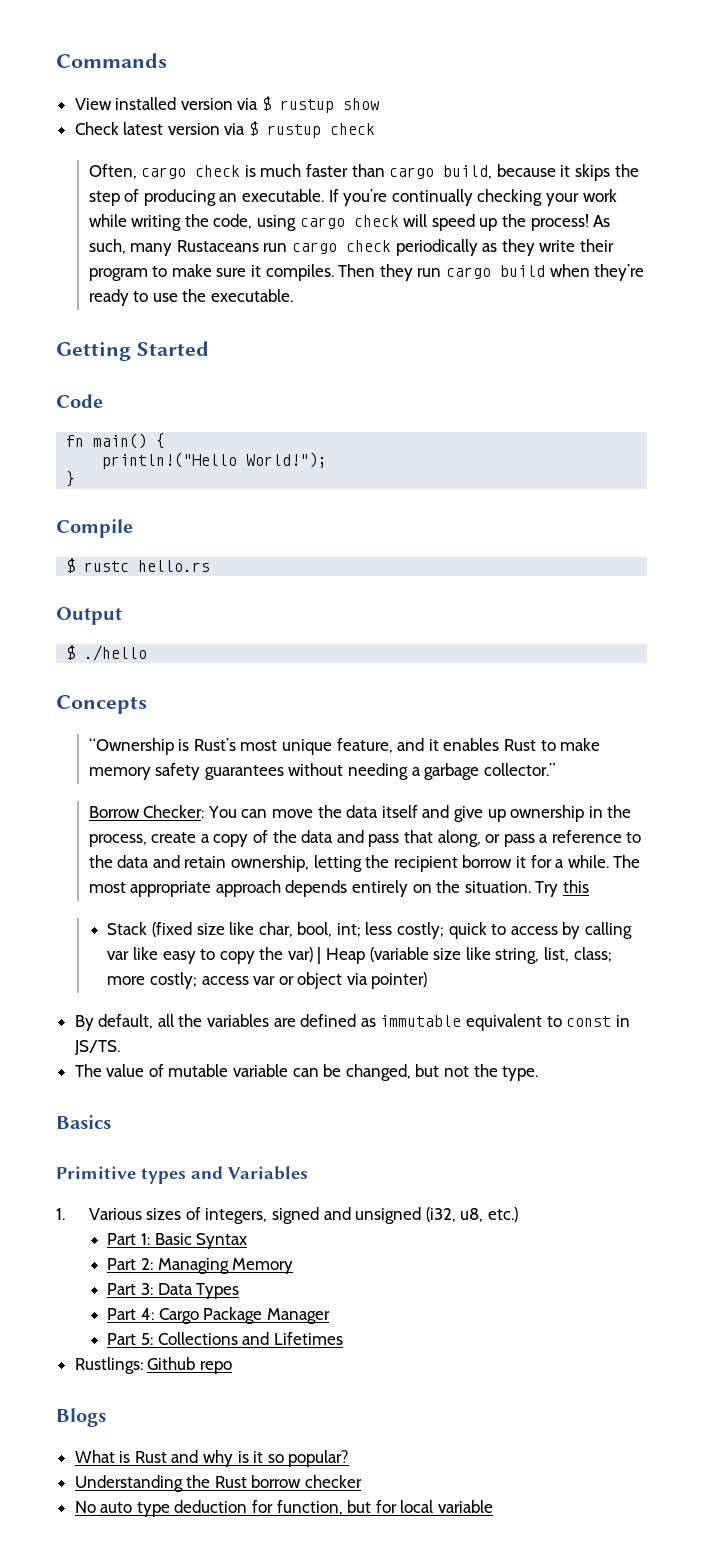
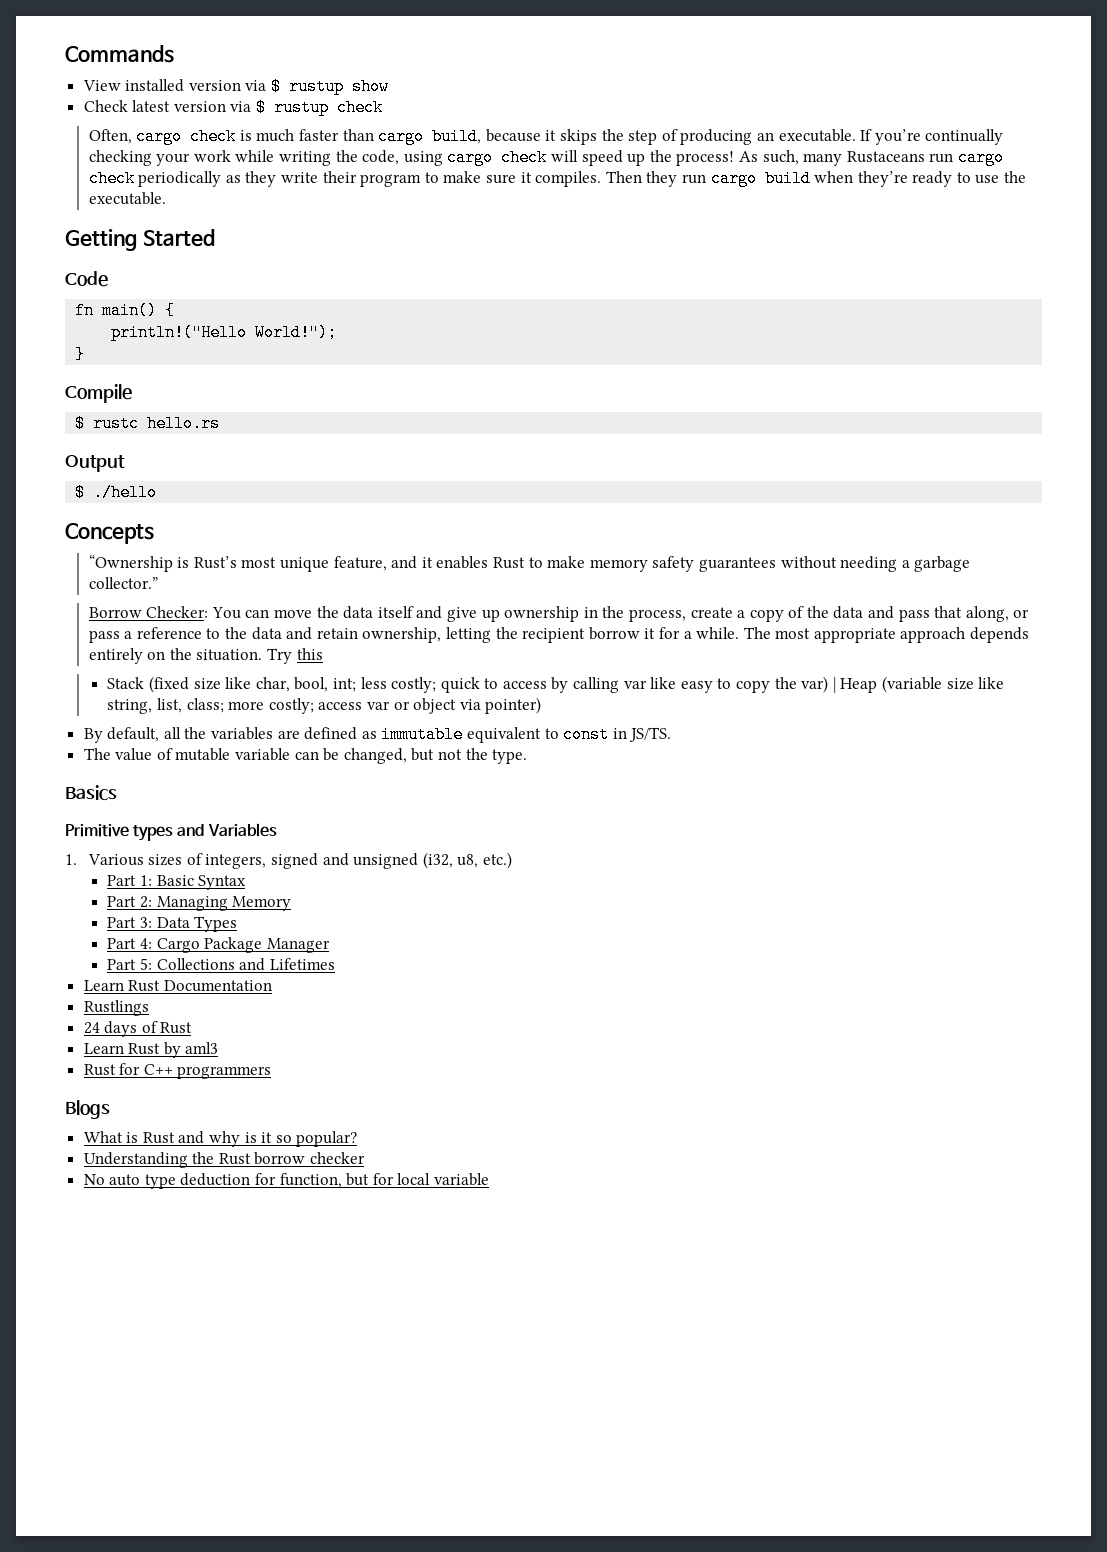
[74,1357,232,1374] Rustlings: Github repo -> [83,980,272,992] [83,1000,149,1016] [83,1021,193,1037] [83,1042,219,1058] [83,1063,272,1079] Learn Rust Documentation // Rustlings // 24 days of Rust // Learn Rust by aml3 // Rust for C++ programmers

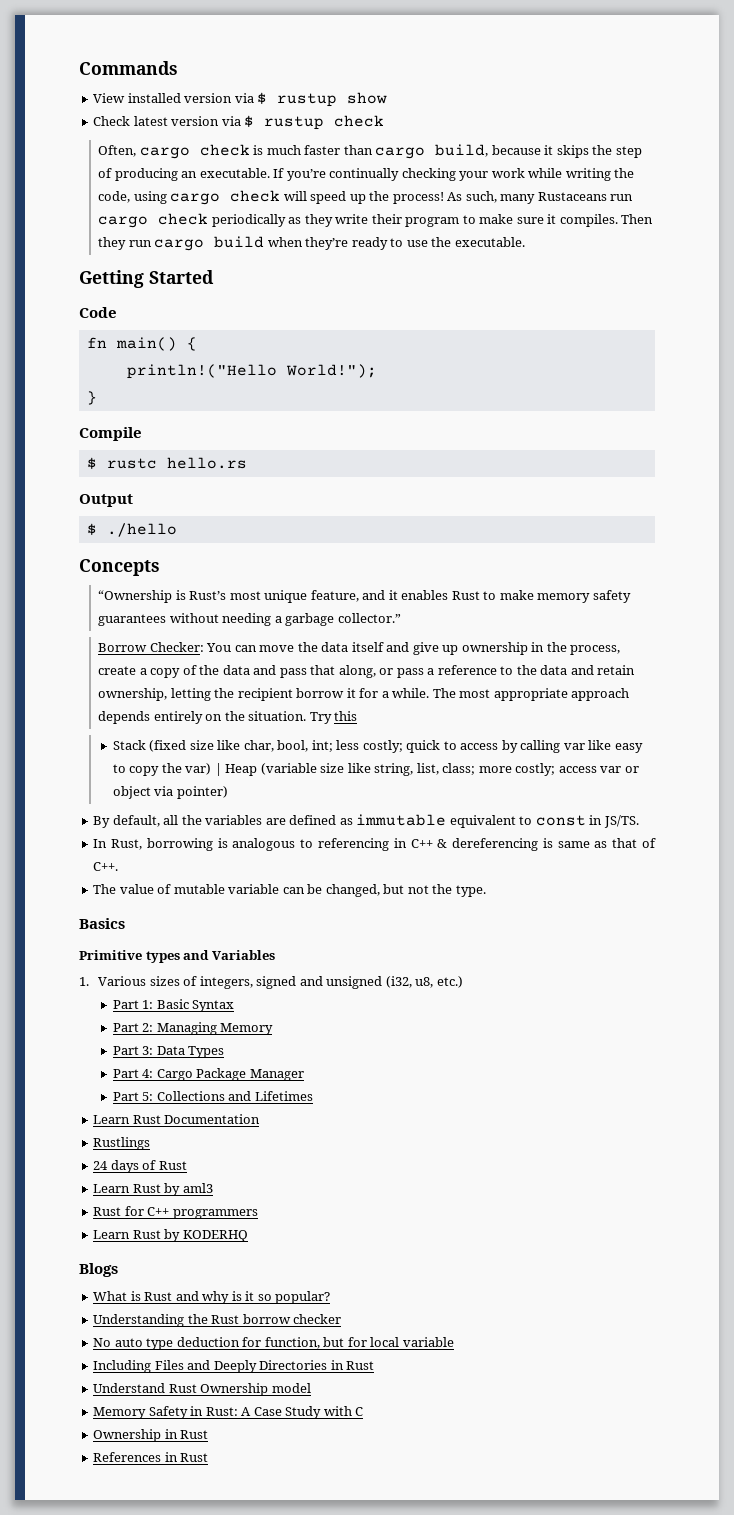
(672, 734) none -> [93,838,657,851] [93,862,119,871] // In Rust, borrowing is analogous to referencing in C++ & dereferencing is same as that of C++.
(272, 1072) none -> [93,1229,248,1242] // Learn Rust by KODERHQ
(490, 1179) none -> [93,1360,375,1373] [93,1383,311,1396] [93,1406,364,1419] [93,1429,209,1442] [93,1452,209,1462] // Including Files and Deeply Directories in Rust // Understand Rust Ownership model // Memory Safety in Rust: A Case Study with C // Ownership in Rust // References in Rust

